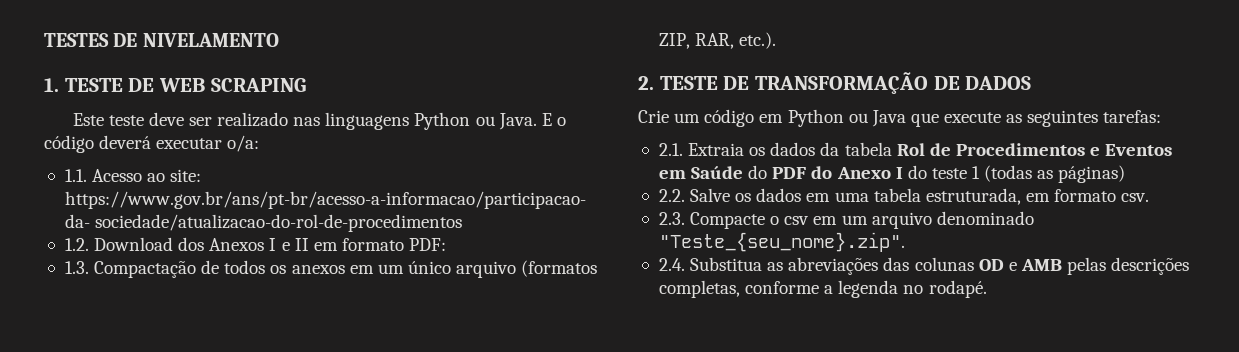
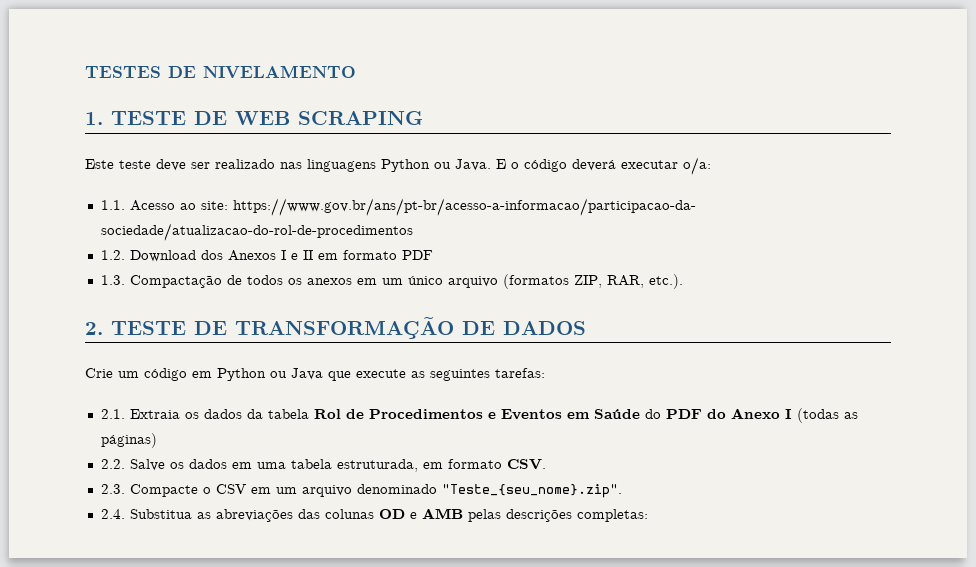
[409,238,447,251] PDF: -> [401,250,433,260] PDF
[907,165,981,179] do teste 1 -> (792, 414) none
[1121,193,1150,202] csv. -> [506,459,546,470] CSV.
[784,216,810,225] csv -> [215,484,246,494] CSV
[658,280,987,298] completas, conforme a legenda no rodapé. -> [576,509,648,522] completas:

